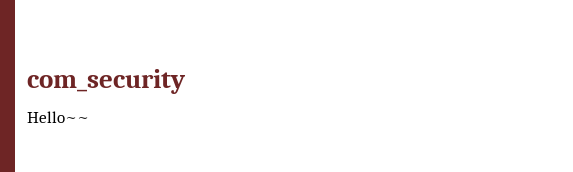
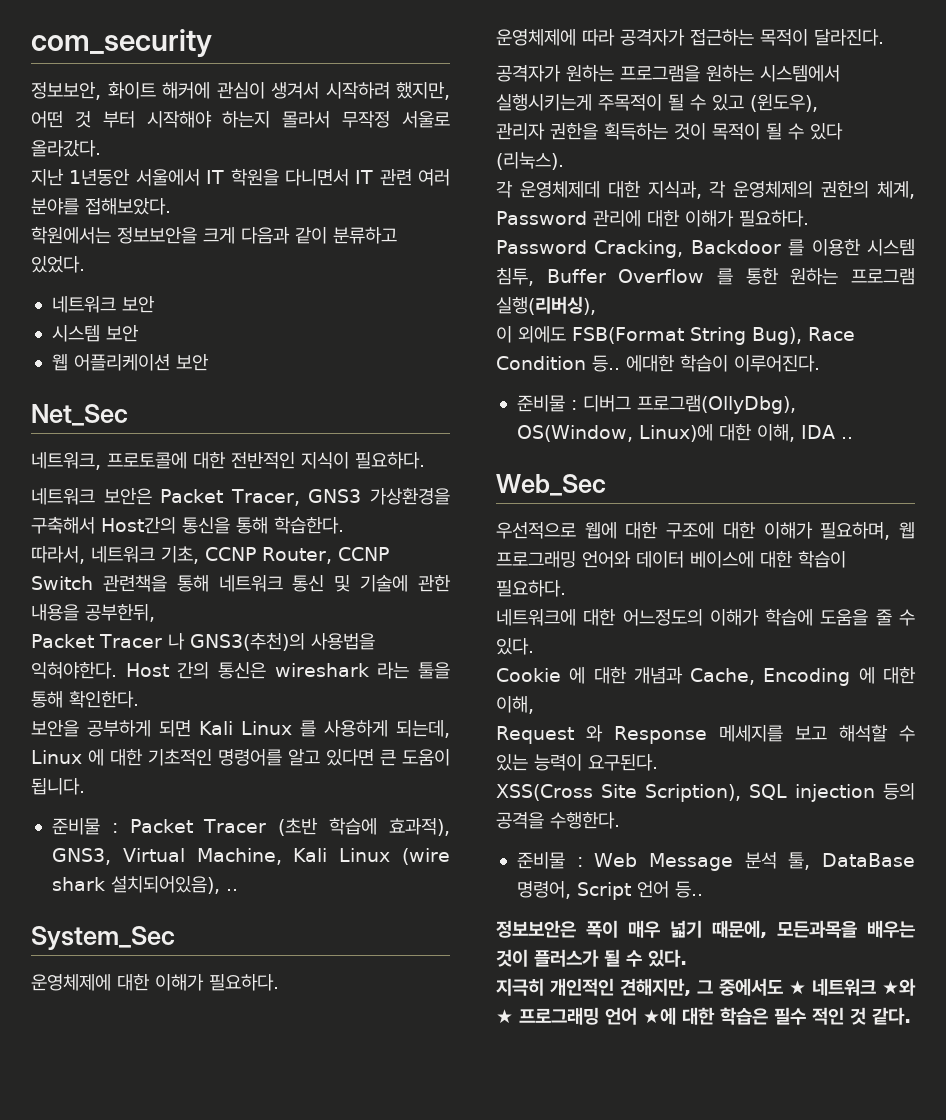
[27,111,89,123] Hello~~ -> [31,82,450,100] [31,111,450,128] [31,140,101,157] [31,168,450,186] [31,198,171,215] [31,226,397,244] [31,256,85,273] [51,296,155,313] [51,325,139,342] [51,354,209,371] [31,404,128,426] [31,452,425,470] [31,487,450,506] [31,516,344,534] [31,546,389,564] [31,575,451,592] [31,604,155,622] [31,633,375,651] [31,662,450,679] [31,690,139,708] [31,720,450,738] [31,749,450,766] [31,778,85,795] [51,817,450,836] [51,848,450,865] [51,876,238,894] [31,926,175,950] [31,974,279,991] [496,29,884,46] [496,65,840,82] [496,94,818,112] [496,122,843,140] [496,152,564,170] [496,181,915,199] [496,210,809,227] [496,239,915,258] [496,267,915,286] [496,296,596,315] [496,326,855,345] [496,354,820,372] [516,395,796,414] [516,424,853,442] [496,474,606,496] [496,522,915,540] [496,550,846,568] [496,580,566,597] [496,608,915,626] [496,638,534,655] [496,667,916,686] [496,696,534,714] [496,724,915,744] [496,754,658,771] [496,783,915,802] [496,812,620,829] [516,852,915,871] [516,881,703,900] [496,920,915,938] [496,949,687,967] [496,978,916,996] [496,1007,911,1025] 정보보안, 화이트 해커에 관심이 생겨서 시작하려 했지만, 어떤 것 부터 시작해야 하는지 몰라서 무작정 서울로 올라갔다. // 지난 1년동안 서울에서 IT 학원을 다니면서 IT 관련 여러 분야를 접해보았다. // 학원에서는 정보보안을 크게 다음과 같이 분류하고 있었다. // 네트워크 보안 // 시스템 보안 // 웹 어플리케이션 보안 // Net_Sec // 네트워크, 프로토콜에 대한 전반적인 지식이 필요하다. // 네트워크 보안은 Packet Tracer, GNS3 가상환경을 구축해서 Host간의 통신을 통해 학습한다. // 따라서, 네트워크 기초, CCNP Router, CCNP Switch 관련책을 통해 네트워크 통신 및 기술에 관한 내용을 공부한뒤, // Packet Tracer 나 GNS3(추천)의 사용법을 익혀야한다. Host 간의 통신은 wireshark 라는 툴을 통해 확인한다. // 보안을 공부하게 되면 Kali Linux 를 사용하게 되는데, Linux 에 대한 기초적인 명령어를 알고 있다면 큰 도움이 됩니다. // 준비물 : Packet Tracer (초반 학습에 효과적), GNS3, Virtual Machine, Kali Linux (wire shark 설치되어있음), .. // System_Sec // 운영체제에 대한 이해가 필요하다. // 운영체제에 따라 공격자가 접근하는 목적이 달라진다. // 공격자가 원하는 프로그램을 원하는 시스템에서 실행시키는게 주목적이 될 수 있고 (윈도우), // 관리자 권한을 획득하는 것이 목적이 될 수 있다 (리눅스). // 각 운영체제데 대한 지식과, 각 운영체제의 권한의 체계, Password 관리에 대한 이해가 필요하다. // Password Cracking, Backdoor 를 이용한 시스템 침투, Buffer Overflow 를 통한 원하는 프로그램 실행(리버싱), // 이 외에도 FSB(Format String Bug), Race Condition 등.. 에대한 학습이 이루어진다. // 준비물 : 디버그 프로그램(OllyDbg), OS(Window, Linux)에 대한 이해, IDA .. // Web_Sec // 우선적으로 웹에 대한 구조에 대한 이해가 필요하며, 웹 프로그래밍 언어와 데이터 베이스에 대한 학습이 필요하다. // 네트워크에 대한 어느정도의 이해가 학습에 도움을 줄 수 있다. // Cookie 에 대한 개념과 Cache, Encoding 에 대한 이해, // Request 와 Response 메세지를 보고 해석할 수 있는 능력이 요구된다. // XSS(Cross Site Scription), SQL injection 등의 공격을 수행한다. // 준비물 : Web Message 분석 툴, DataBase 명령어, Script 언어 등.. // 정보보안은 폭이 매우 넓기 때문에, 모든과목을 배우는 것이 플러스가 될 수 있다. // 지극히 개인적인 견해지만, 그 중에서도 ★ 네트워크 ★와 ★ 프로그래밍 언어 ★에 대한 학습은 필수 적인 것 같다.

